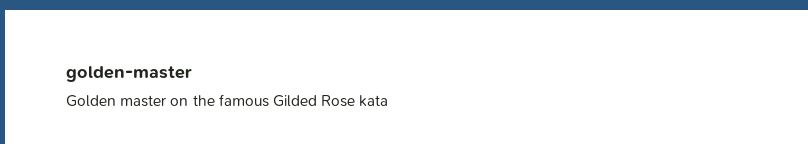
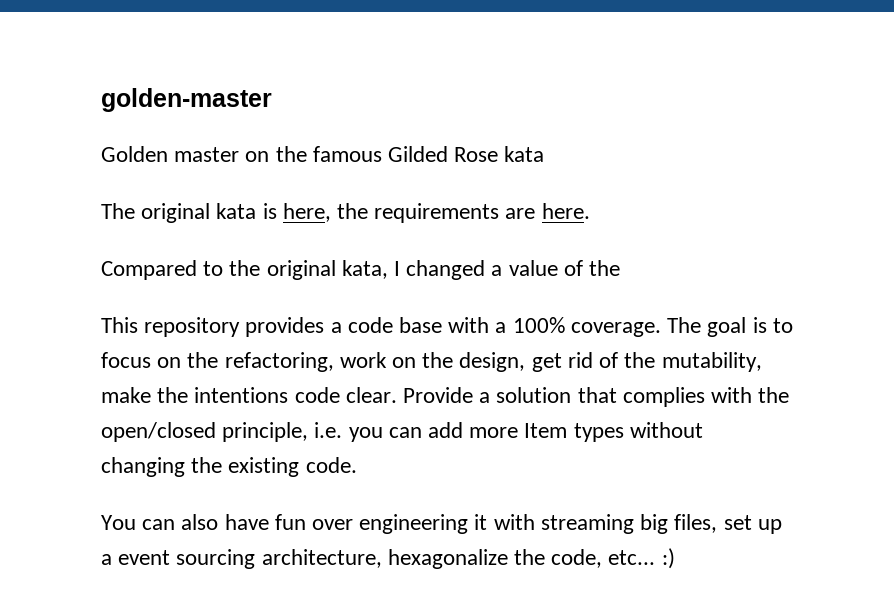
(389, 101) none -> [101,203,590,223] [101,260,621,280] [101,317,793,337] [101,352,762,372] [101,387,790,407] [101,422,703,442] [101,457,357,477] [101,514,782,534] [101,548,675,569] // The original kata is here, the requirements are here. // Compared to the original kata, I changed a value of the // This repository provides a code base with a 100% coverage. The goal is to focus on the refactoring, work on the design, get rid of the mutability, make the intentions code clear. Provide a solution that complies with the open/closed principle, i.e. you can add more Item types without changing the existing code. // You can also have fun over engineering it with streaming big files, set up a event sourcing architecture, hexagonalize the code, etc... :)

